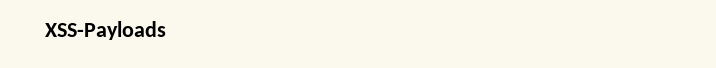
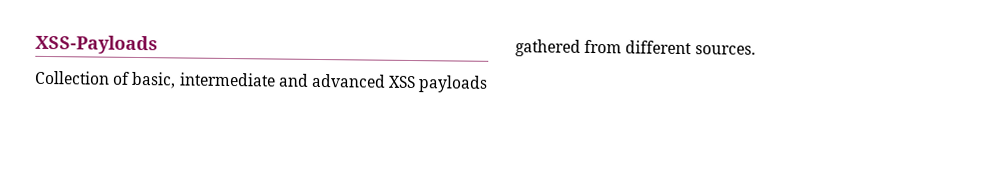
(166, 30) none -> [34,70,489,93] [515,39,756,57] // Collection of basic, intermediate and advanced XSS payloads gathered from different sources.

